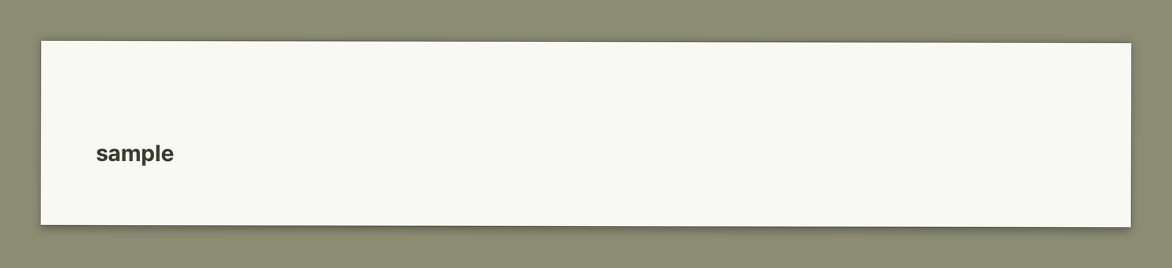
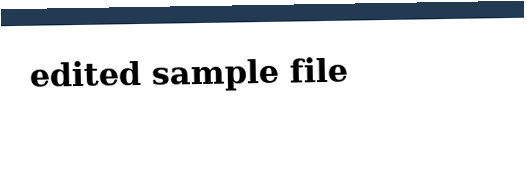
[95,143,174,167] sample -> [29,56,348,92] edited sample file

